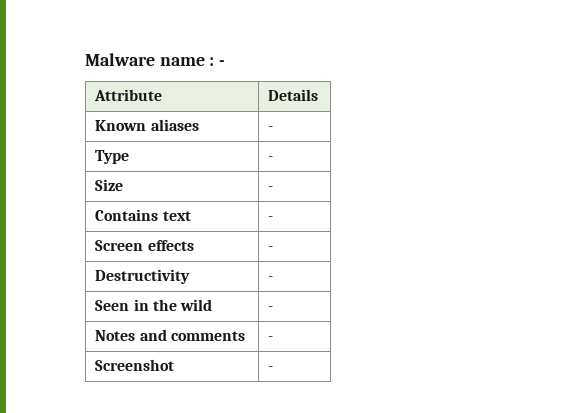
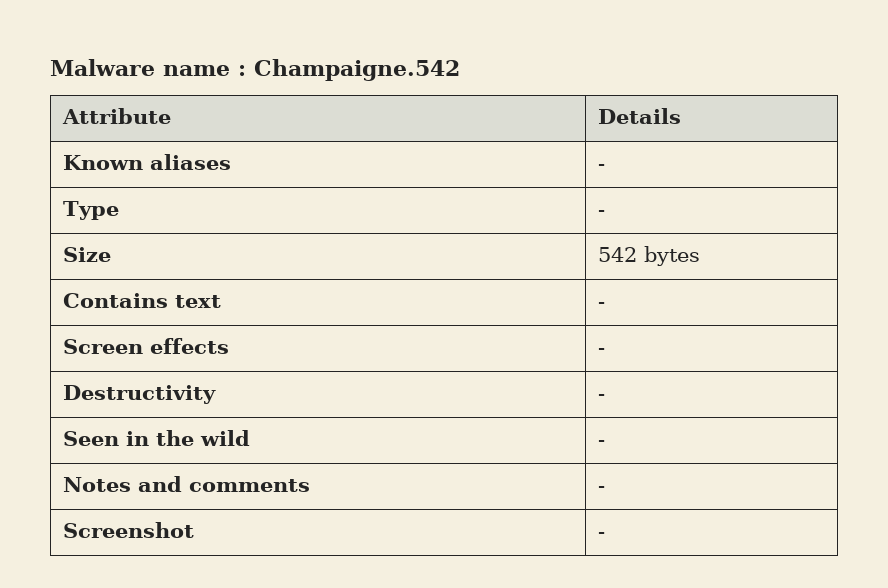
[219,60,226,66] - -> [254,59,460,81] Champaigne.542
[268,186,274,191] - -> [597,246,700,266] 542 bytes

